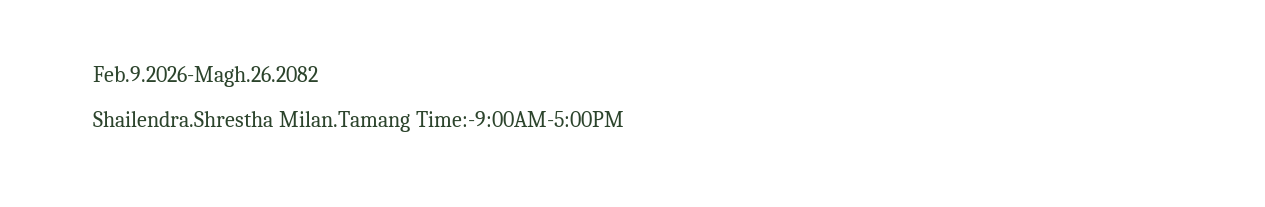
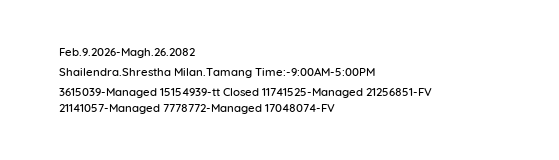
(624, 119) none -> [59,88,433,98] [59,104,336,114] // 3615039-Managed 15154939-tt Closed 11741525-Managed 21256851-FV 21141057-Managed 7778772-Managed 17048074-FV

